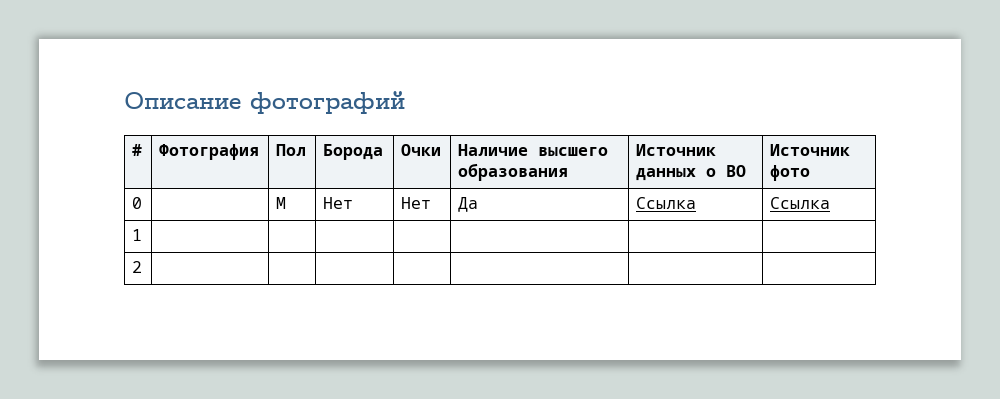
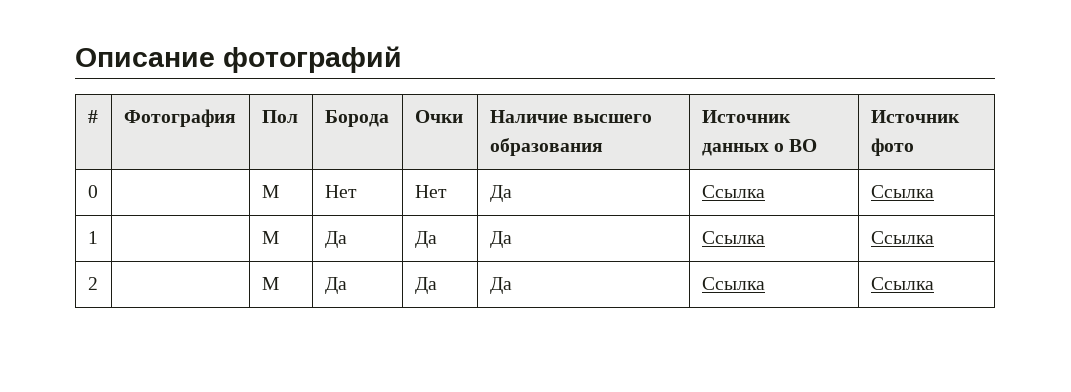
[132,261,143,273] | | | | | // 2 | | | | | | | -> [261,231,279,244] [324,231,347,248] [414,231,437,248] [489,231,512,248] [701,231,765,244] [870,231,934,244] [87,277,98,290] [261,277,279,290] [324,277,347,294] [414,277,437,294] [489,277,512,294] [701,277,765,290] [870,277,934,290] M | Да | Да | Да | Ссылка | Ссылка // 2 | | M | Да | Да | Да | Ссылка | Ссылка

